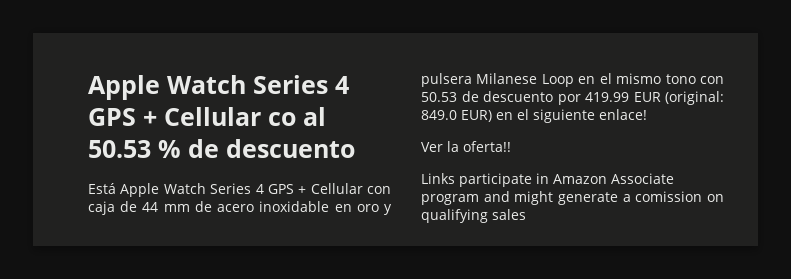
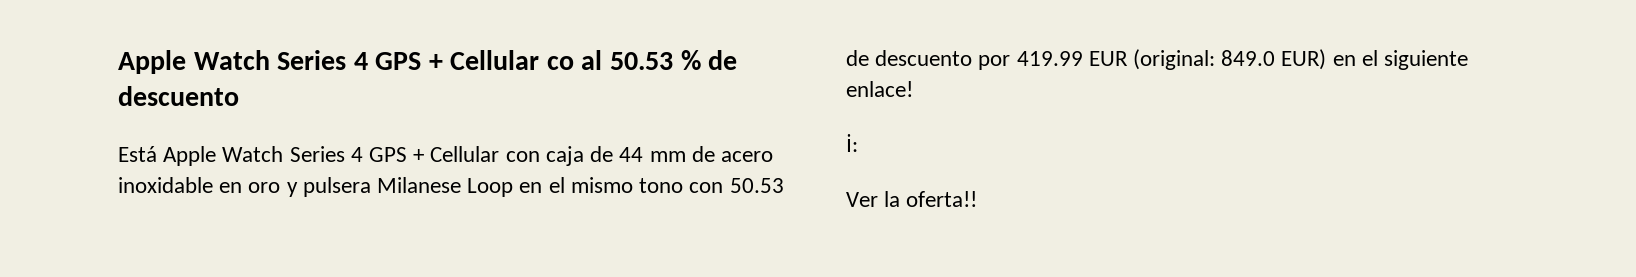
(647, 114) none -> [846,134,858,152] // ℹ:
[421,173,674,187] [421,191,724,205] [421,209,526,223] // Links participate in Amazon Associate program and might generate a comission on qualifying sales -> (978, 199) none

